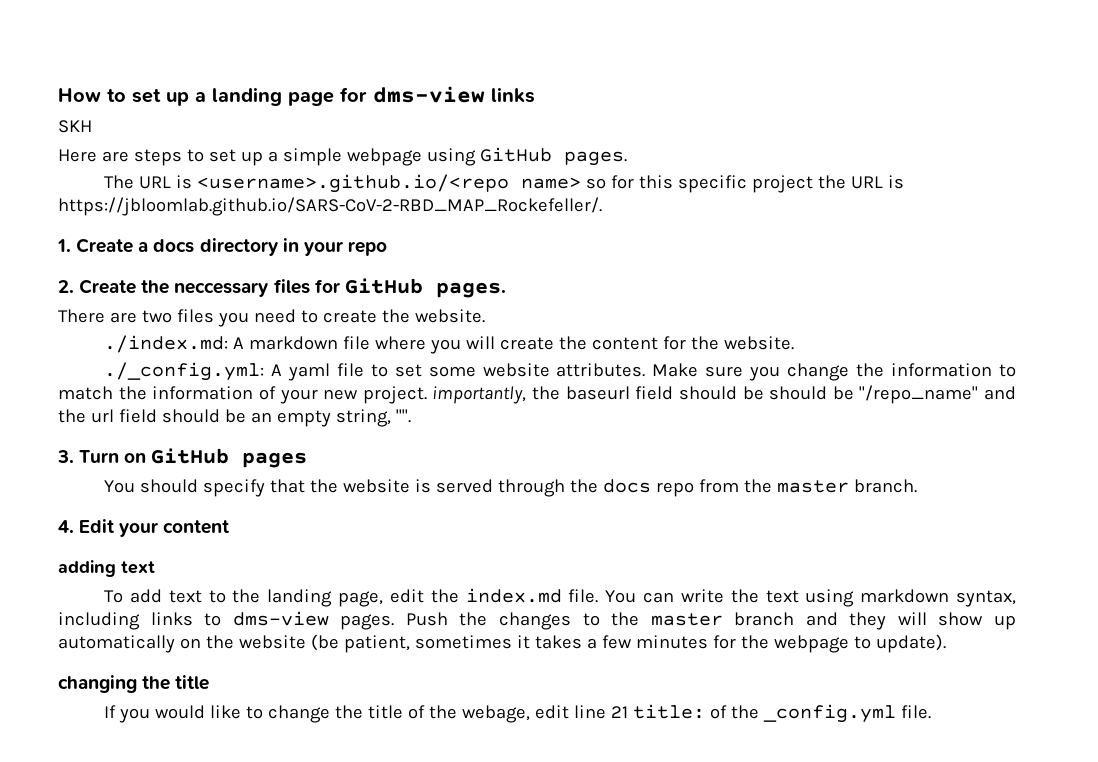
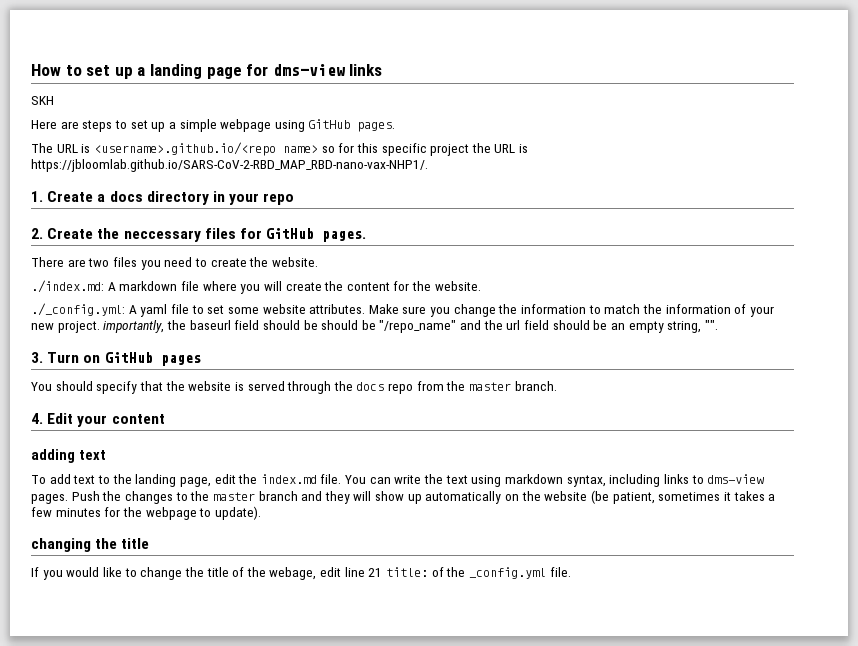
[58,197,602,216] https://jbloomlab.github.io/SARS-CoV-2-RBD_MAP_Rockefeller/. -> [31,159,428,172] https://jbloomlab.github.io/SARS-CoV-2-RBD_MAP_RBD-nano-vax-NHP1/.

